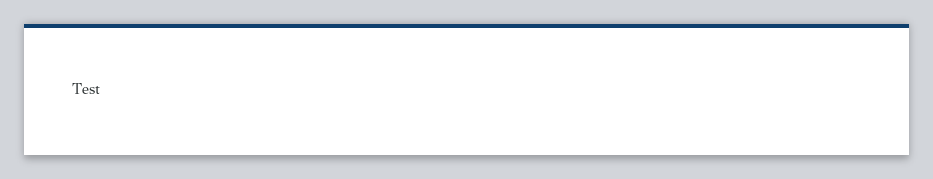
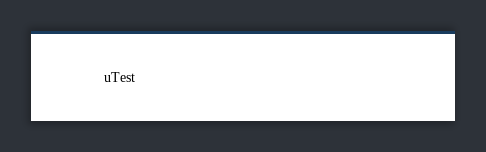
[72,83,100,94] Test -> [104,72,135,82] uTest

